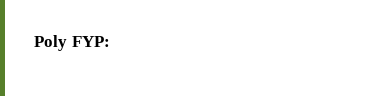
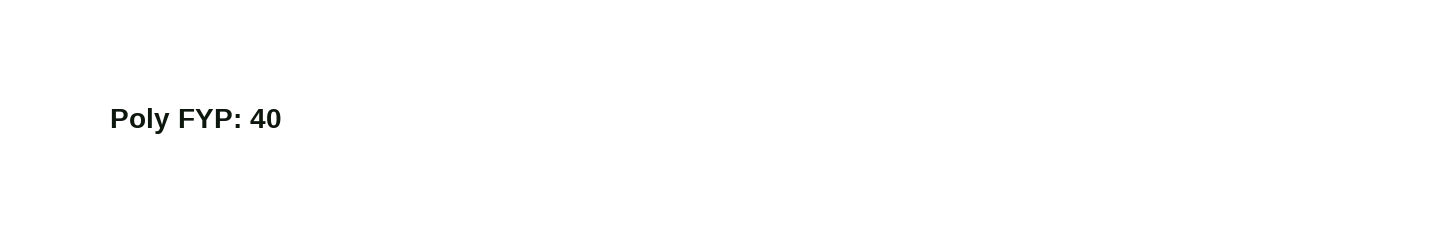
(110, 41) none -> [250,109,282,128] 40

